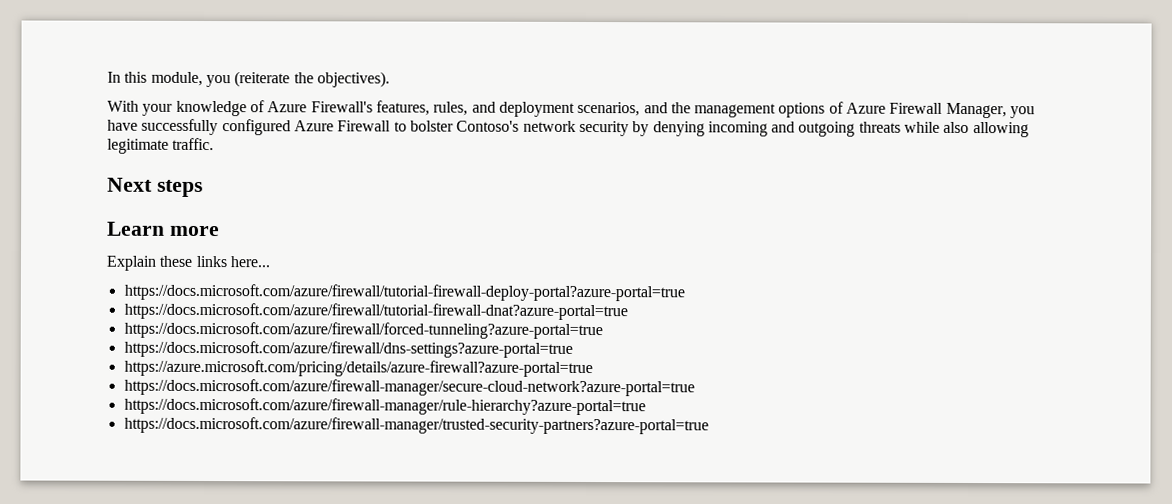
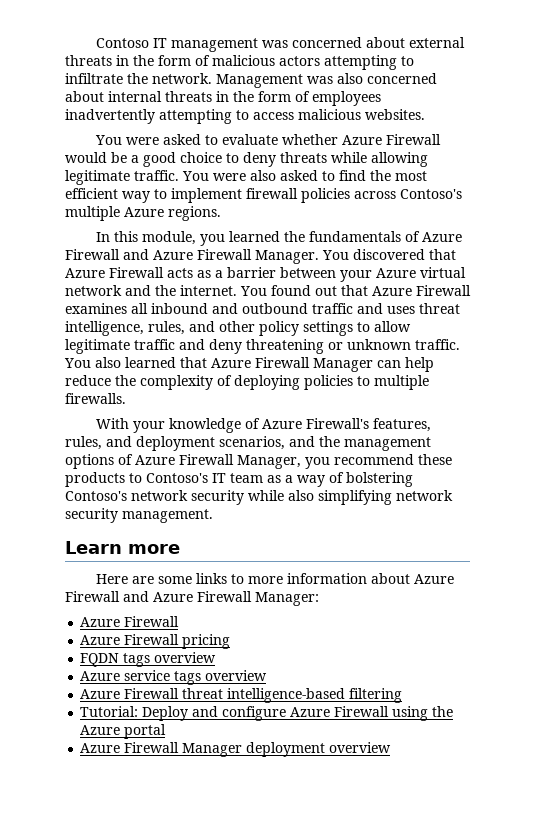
[107,71,390,88] In this module, you (reiterate the objectives). -> [96,37,466,52] [65,55,414,70] [65,73,437,88] [65,91,381,106] [65,109,425,124] [95,134,442,145] [65,152,428,167] [65,170,427,185] [65,188,462,203] [65,206,221,221] [96,231,463,246] [65,249,456,264] [65,267,466,282] [65,285,471,296] [65,303,460,314] [65,321,411,336] [65,339,460,354] [64,357,434,372] [65,375,429,390] [65,393,126,404] Contoso IT management was concerned about external threats in the form of malicious actors attempting to infiltrate the network. Management was also concerned about internal threats in the form of employees inadvertently attempting to access malicious websites. // You were asked to evaluate whether Azure Firewall would be a good choice to deny threats while allowing legitimate traffic. You were also asked to find the most efficient way to implement firewall policies across Contoso's multiple Azure regions. // In this module, you learned the fundamentals of Azure Firewall and Azure Firewall Manager. You discovered that Azure Firewall acts as a barrier between your Azure virtual network and the internet. You found out that Azure Firewall examines all inbound and outbound traffic and uses threat intelligence, rules, and other policy settings to allow legitimate traffic and deny threatening or unknown traffic. You also learned that Azure Firewall Manager can help reduce the complexity of deploying policies to multiple firewalls.
[107,118,1029,138] [107,137,215,154] [107,177,203,197] [107,221,220,237] [106,255,270,271] [123,283,685,302] [123,302,628,321] [123,321,603,340] [123,340,573,358] [123,359,593,378] [123,378,695,397] [123,397,646,416] [123,416,709,435] have successfully configured Azure Firewall to bolster Contoso's network security by denying incoming and outgoing threats while also allowing legitimate traffic. // Next steps // Learn more // Explain these links here... // https://docs.microsoft.com/azure/firewall/tutorial-firewall-deploy-portal?azure-portal=true // https://docs.microsoft.com/azure/firewall/tutorial-firewall-dnat?azure-portal=true // https://docs.microsoft.com/azure/firewall/forced-tunneling?azure-portal=true // https://docs.microsoft.com/azure/firewall/dns-settings?azure-portal=true // https://azure.microsoft.com/pricing/details/azure-firewall?azure-portal=true // https://docs.microsoft.com/azure/firewall-manager/secure-cloud-network?azure-portal=true // https://docs.microsoft.com/azure/firewall-manager/rule-hierarchy?azure-portal=true // https://docs.microsoft.com/azure/firewall-manager/trusted-security-partners?azure-portal=true -> [334,454,452,465] [65,472,413,487] [65,490,453,505] [65,508,213,523] [65,541,180,554] [96,573,455,584] [65,591,319,606] [80,616,180,627] [80,634,231,649] [80,652,217,667] [80,670,268,685] [80,688,403,703] [80,706,454,721] [80,724,167,739] [80,742,392,757] recommend these products to Contoso's IT team as a way of bolstering Contoso's network security while also simplifying network security management. // Learn more // Here are some links to more information about Azure Firewall and Azure Firewall Manager: // Azure Firewall // Azure Firewall pricing // FQDN tags overview // Azure service tags overview // Azure Firewall threat intelligence-based filtering // Tutorial: Deploy and configure Azure Firewall using the Azure portal // Azure Firewall Manager deployment overview

